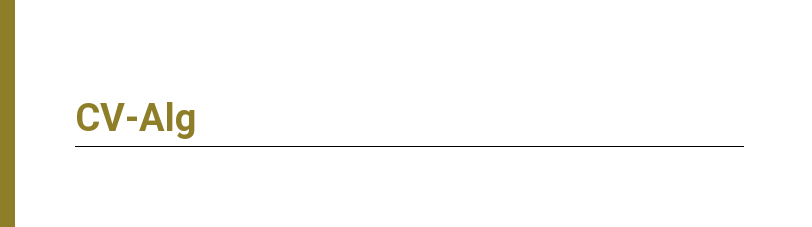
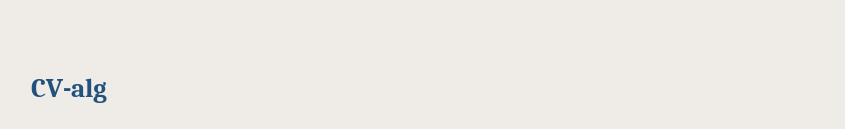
[75,102,196,139] CV-Alg -> [31,78,107,103] CV-alg

